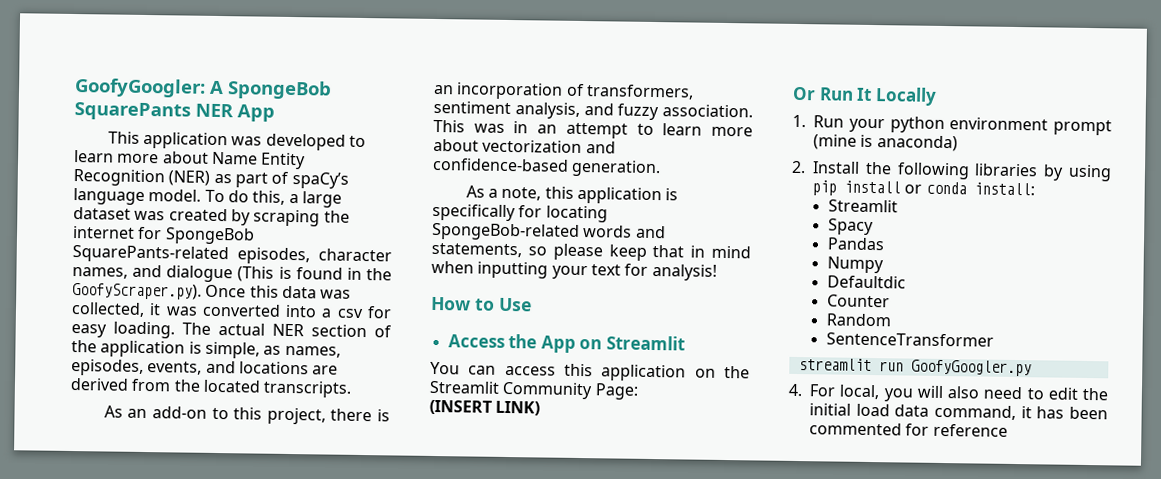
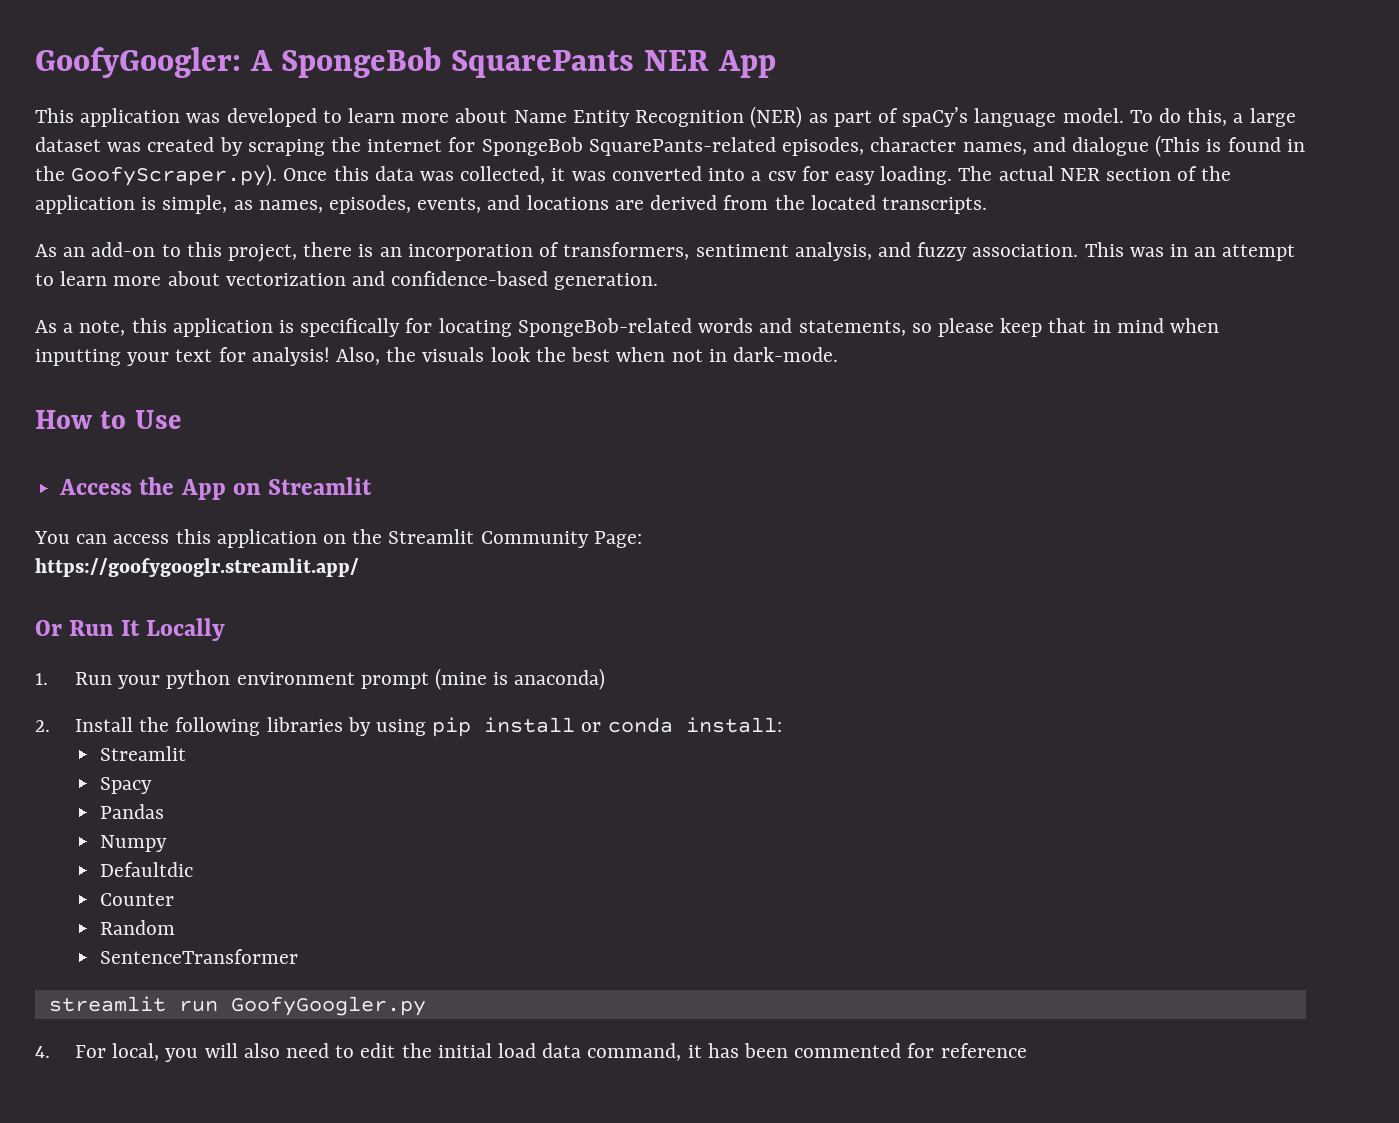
(717, 272) none -> [336,347,838,365] Also, the visuals look the best when not in dark-mode.
[429,399,541,416] (INSERT LINK) -> [35,558,359,577] https://goofygooglr.streamlit.app/

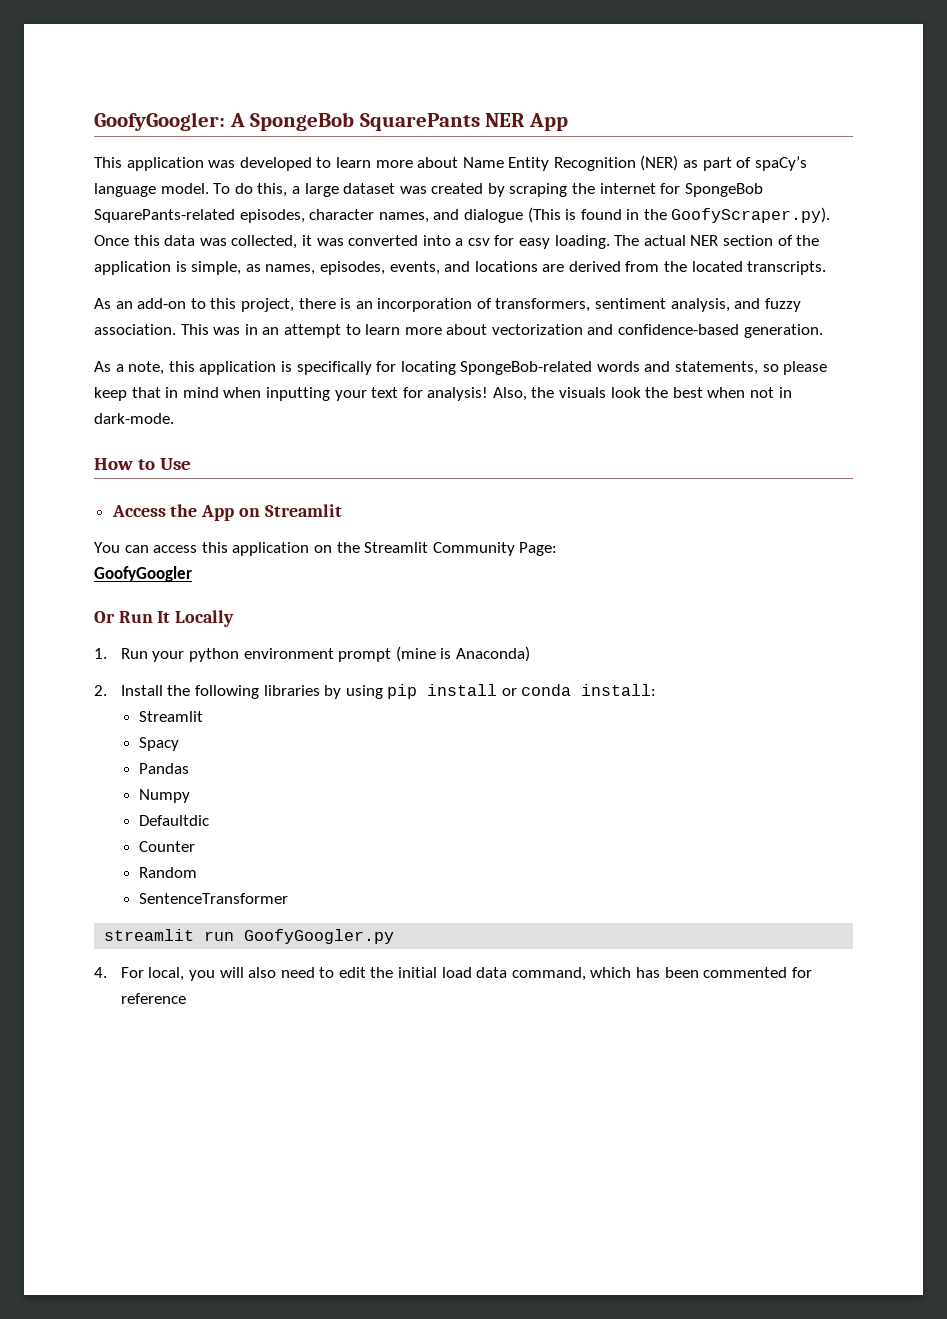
[35,558,359,577] https://goofygooglr.streamlit.app/ -> [94,566,192,582] GoofyGoogler
[514,668,606,690] anaconda) -> [455,646,530,662] Anaconda)
[687,1045,702,1058] it -> [590,967,632,978] which

